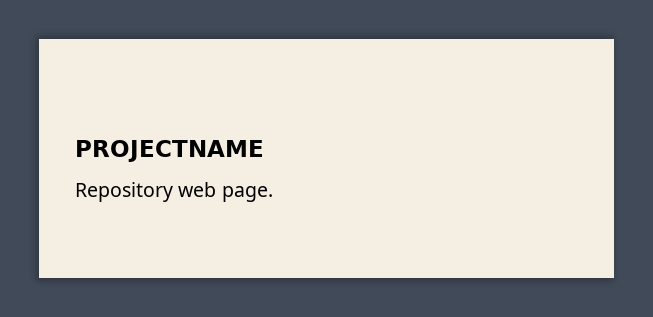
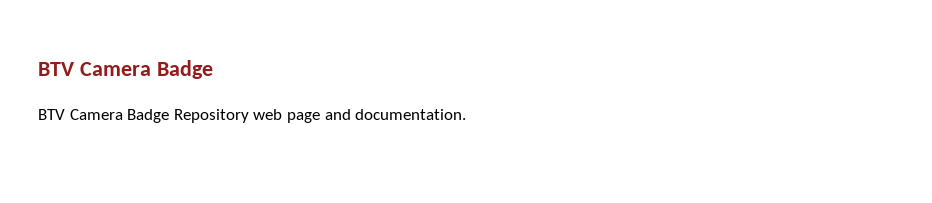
[75,140,264,162] [75,182,273,202] PROJECTNAME // Repository web page. -> [38,60,213,79] [38,109,467,123] BTV Camera Badge // BTV Camera Badge Repository web page and documentation.

